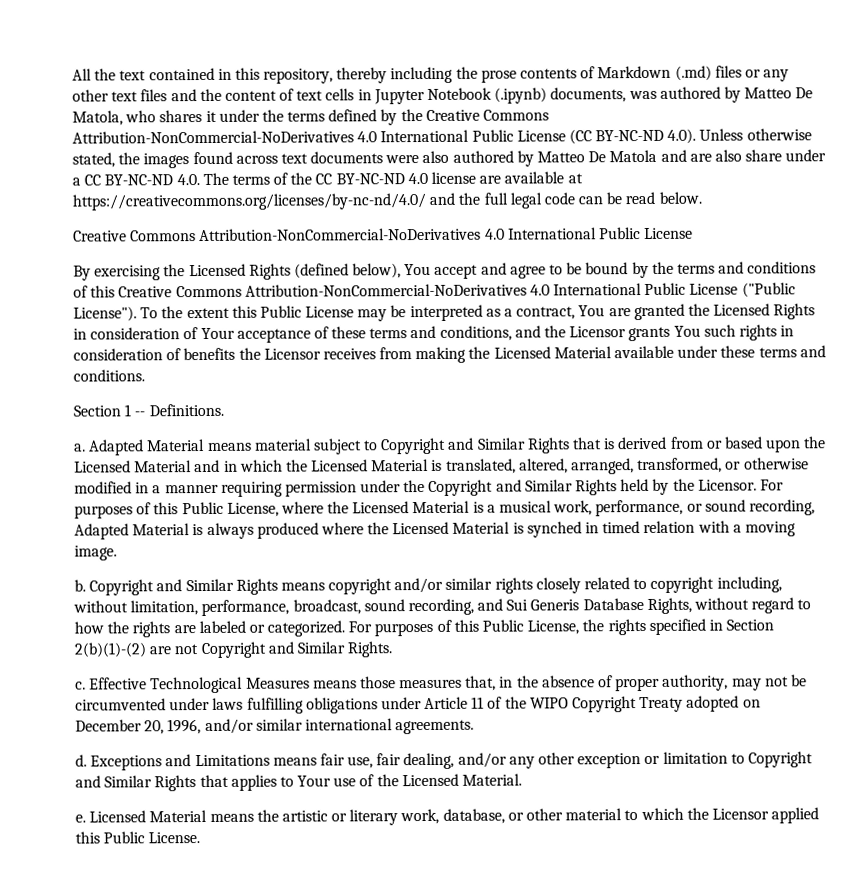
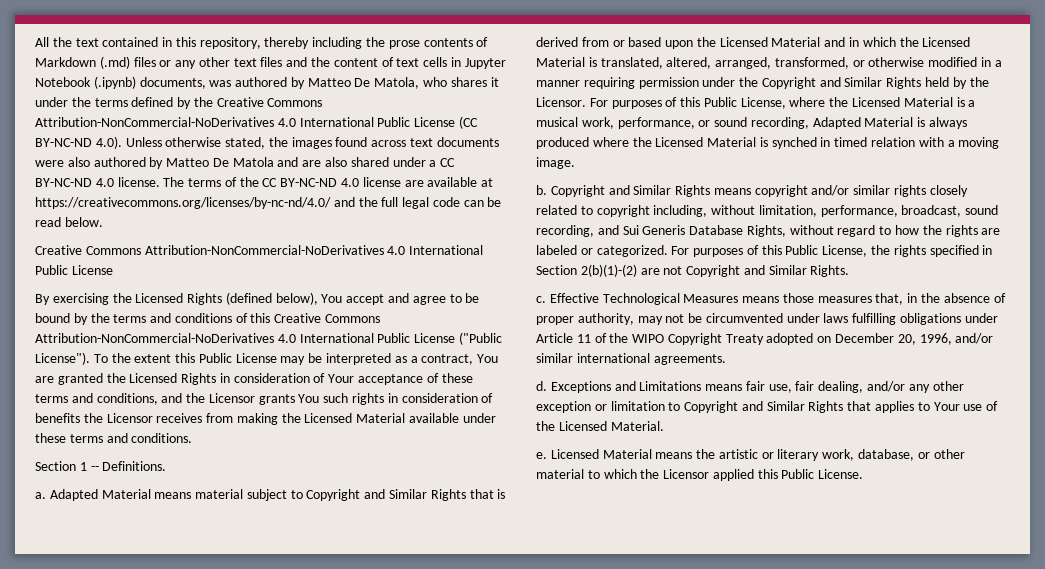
[745,149,783,162] share -> [350,157,389,167] shared
[176,174,200,186] 4.0. -> [95,177,160,187] 4.0 license.

